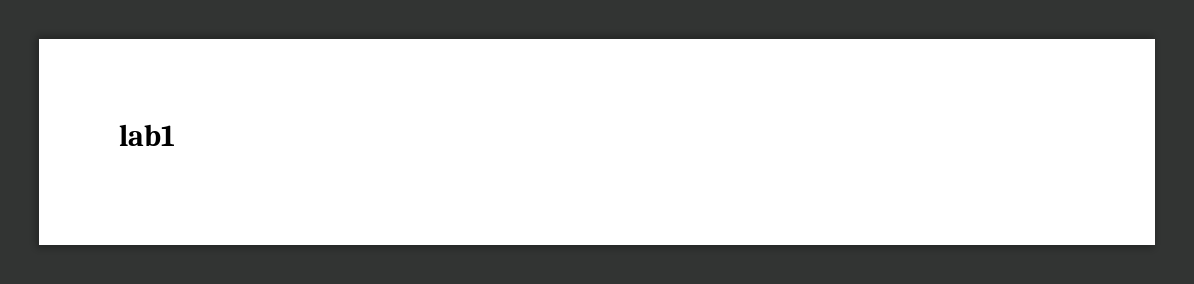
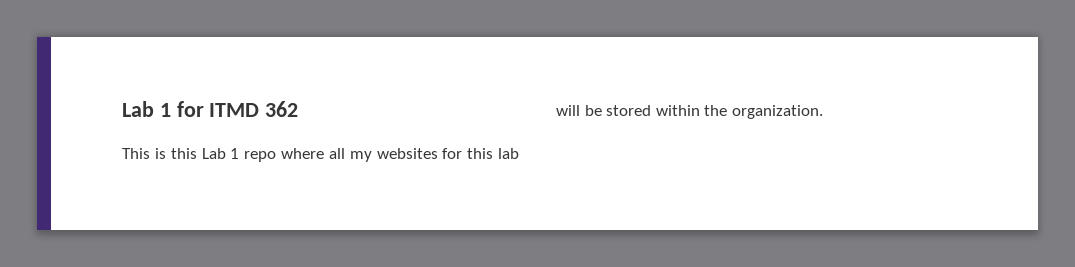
[119,124,175,146] lab1 -> [122,101,299,117] [122,148,519,162] [556,105,823,119] Lab 1 for ITMD 362 // This is this Lab 1 repo where all my websites for this lab will be stored within the organization.

